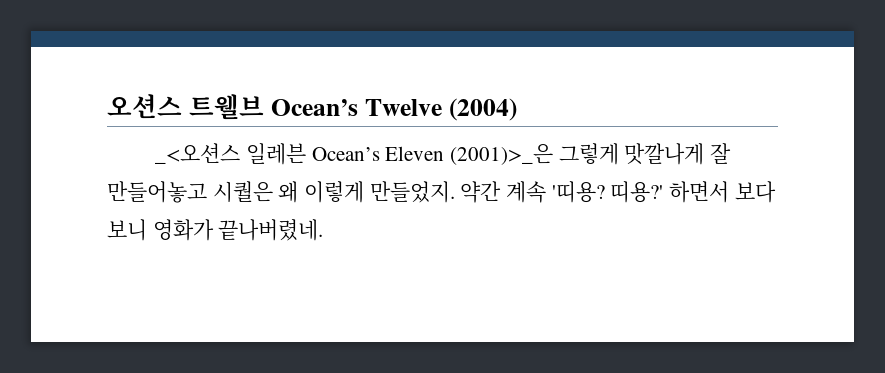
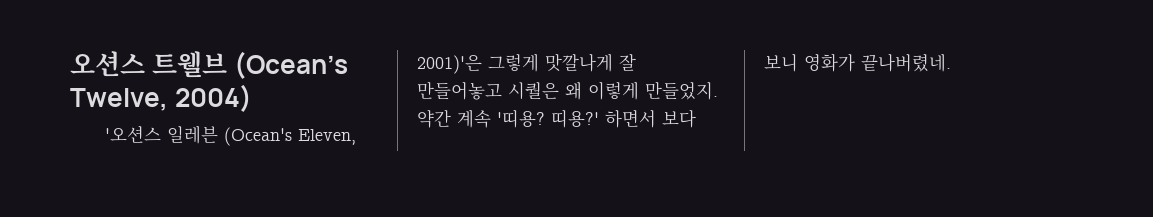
[270,98,517,121] [155,143,554,165] Ocean’s Twelve (2004) // _<오션스 일레븐 Ocean’s Eleven (2001)>_은 -> [234,51,349,79] [70,84,253,112] [104,125,356,146] [417,55,482,74] (Ocean’s Twelve, 2004) // '오션스 일레븐 (Ocean's Eleven, 2001)'은

